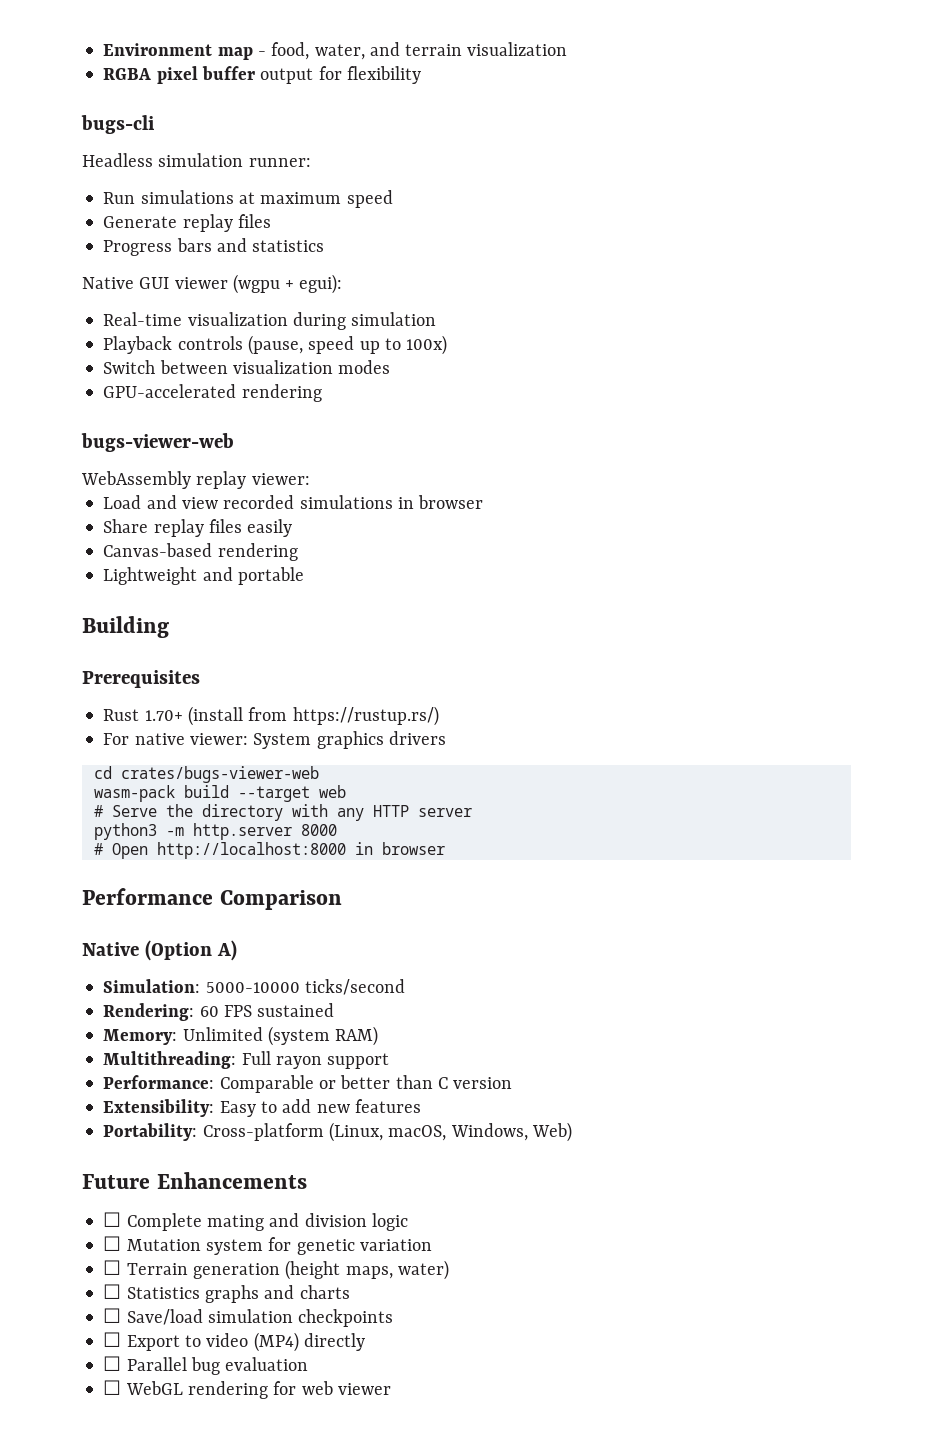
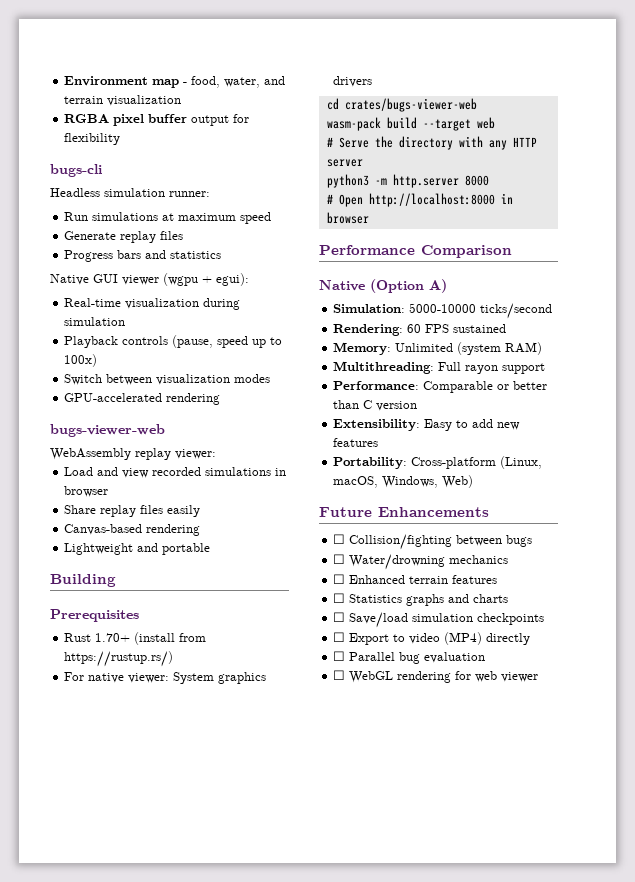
[126,1213,408,1231] [103,1236,432,1255] [103,1260,449,1280] Complete mating and division logic // ☐ Mutation system for genetic variation // ☐ Terrain generation (height maps, water) -> [349,534,533,550] [333,554,509,570] [333,574,498,584] Collision/fighting between bugs // ☐ Water/drowning mechanics // ☐ Enhanced terrain features

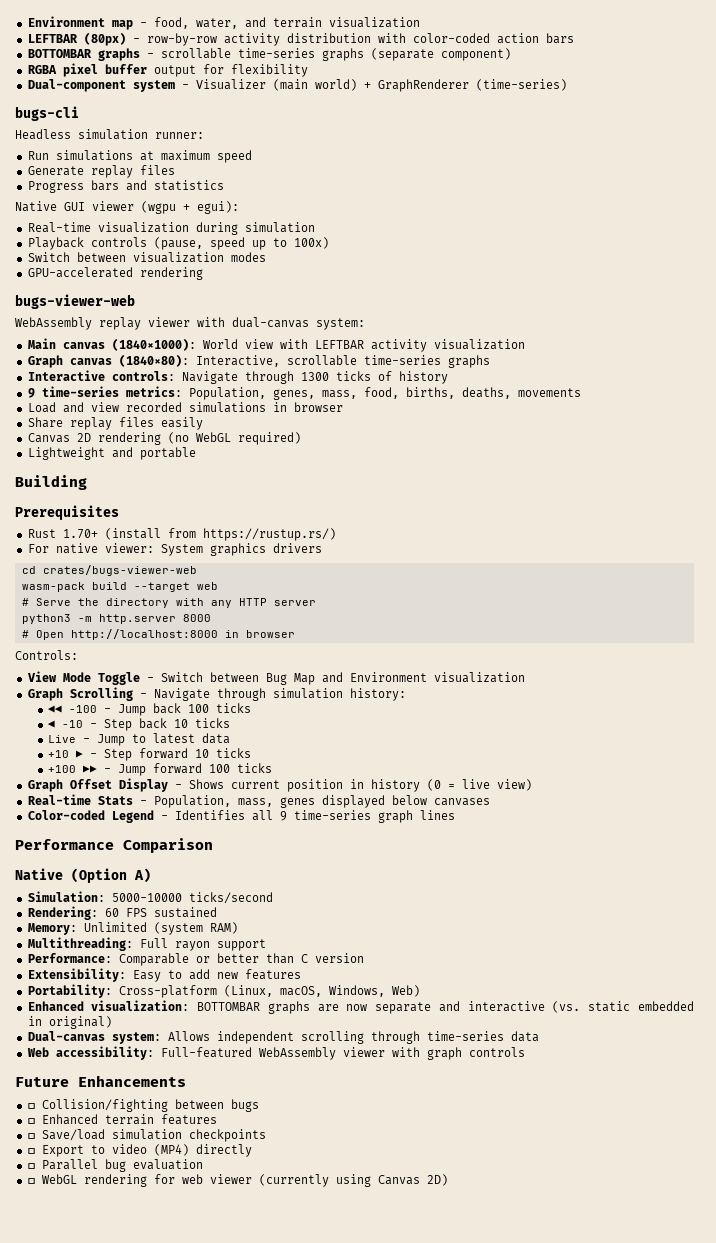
(182, 100) none -> [27,32,574,46] [27,48,511,61] // LEFTBAR (80px) - row-by-row activity distribution with color-coded action bars // BOTTOMBAR graphs - scrollable time-series graphs (separate component)
(121, 139) none -> [27,79,567,92] // Dual-component system - Visualizer (main world) + GraphRenderer (time-series)
[175,449,216,459] viewer: -> [148,317,365,330] [27,338,525,352] [27,354,490,368] [27,370,448,384] [27,386,581,400] viewer with dual-canvas system: // Main canvas (1840×1000): World view with LEFTBAR activity visualization // Graph canvas (1840×80): Interactive, scrollable time-series graphs // Interactive controls: Navigate through 1300 ticks of history // 9 time-series metrics: Population, genes, mass, food, births, deaths, movements
[64,524,201,536] Canvas-based rendering -> [27,432,301,445] Canvas 2D rendering (no WebGL required)
(369, 218) none -> [15,650,78,660] [27,671,525,685] [27,687,406,701] [47,703,252,716] [47,718,231,731] [48,733,231,746] [48,748,252,761] [48,763,273,776] [27,778,532,792] [27,794,490,808] [27,810,455,823] // Controls: // View Mode Toggle - Switch between Bug Map and Environment visualization // Graph Scrolling - Navigate through simulation history: // ◀◀ -100 - Jump back 100 ticks // ◀ -10 - Step back 10 ticks // Live - Jump to latest data // +10 ▶ - Step forward 10 ticks // +100 ▶▶ - Jump forward 100 ticks // Graph Offset Display - Shows current position in history (0 = live view) // Real-time Stats - Population, mass, genes displayed below canvases // Color-coded Legend - Identifies all 9 time-series graph lines
(474, 481) none -> [27,1000,694,1014] [27,1016,112,1029] [27,1031,539,1044] [26,1046,525,1060] // Enhanced visualization: BOTTOMBAR graphs are now separate and interactive (vs. static embedded in original) // Dual-canvas system: Allows independent scrolling through time-series data // Web accessibility: Full-featured WebAssembly viewer with graph controls
[333,554,509,570] // ☐ Water/drowning mechanics -> (259, 1105) none
[333,593,509,606] // ☐ Statistics graphs and charts -> (217, 1119) none
(539, 677) none -> [258,1174,448,1187] (currently using Canvas 2D)

